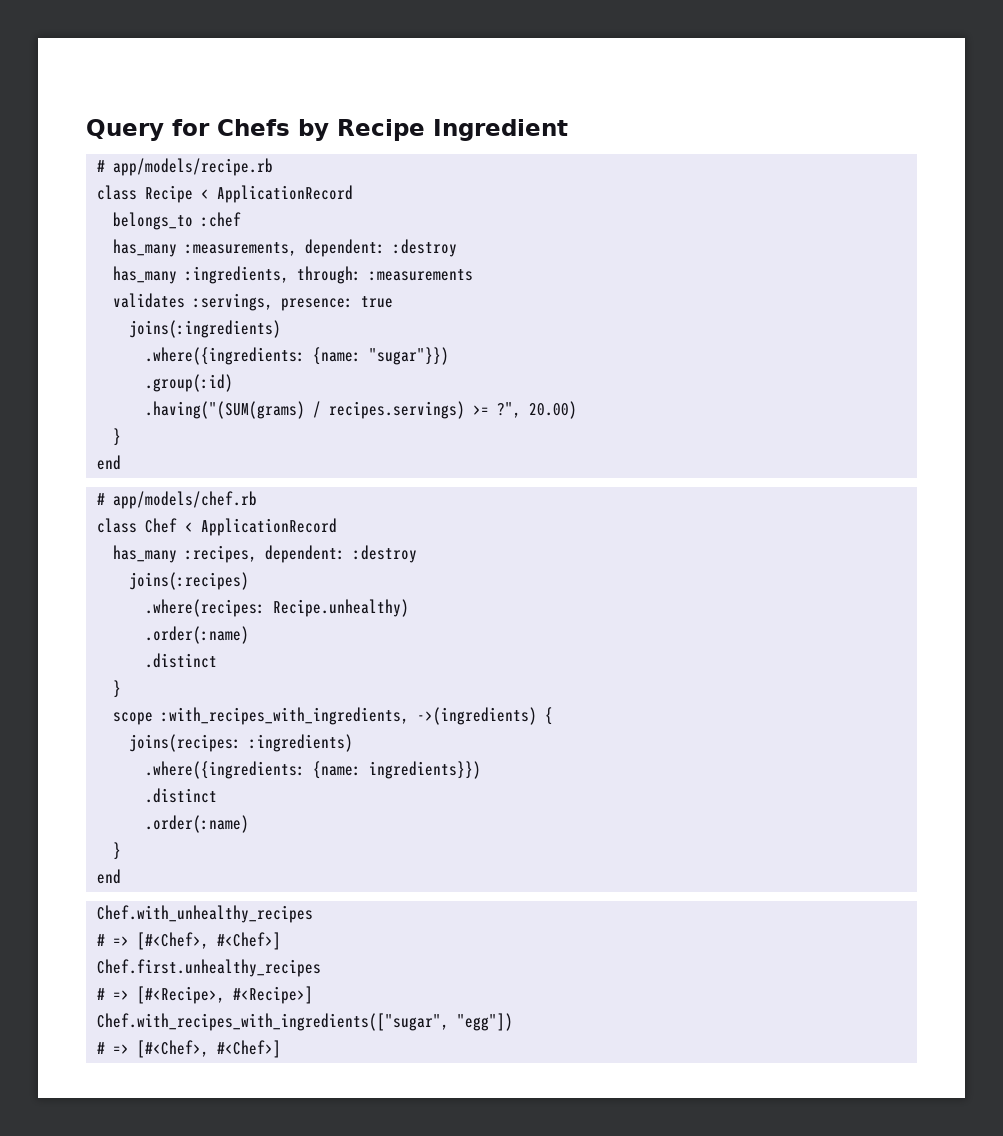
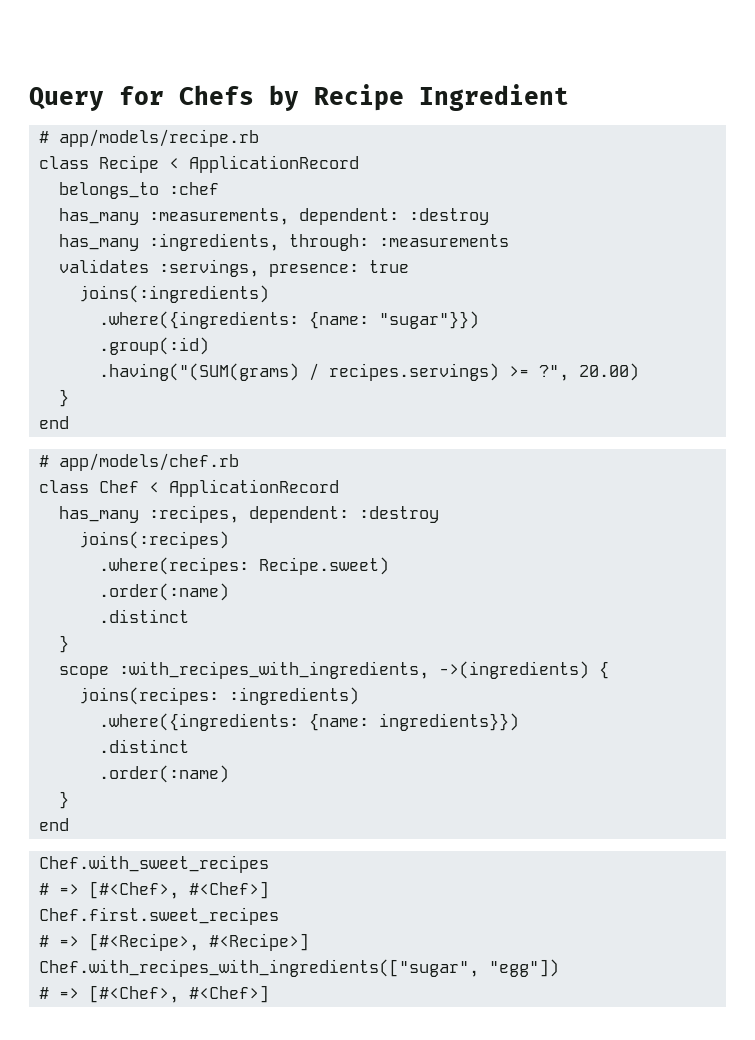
[272,599,409,617] Recipe.unhealthy) -> [259,557,390,575] Recipe.sweet)
[96,905,313,923] Chef.with_unhealthy_recipes -> [39,855,270,873] Chef.with_sweet_recipes
[96,959,321,977] Chef.first.unhealthy_recipes -> [39,907,280,925] Chef.first.sweet_recipes

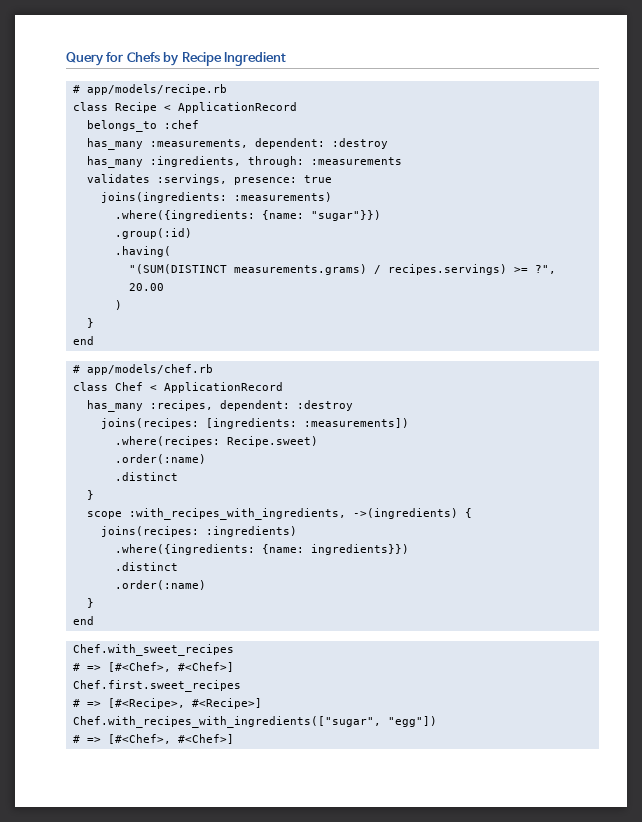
[79,285,270,303] joins(:ingredients) -> [100,192,332,203] joins(ingredients: :measurements)
[99,363,300,381] .having("(SUM(grams) -> [114,246,171,257] [128,264,367,275] .having( // "(SUM(DISTINCT measurements.grams)
[579,363,640,381] 20.00) -> [128,283,164,291] [114,300,122,310] 20.00 // )
[79,531,230,549] joins(:recipes) -> [100,418,409,429] joins(recipes: [ingredients: :measurements])

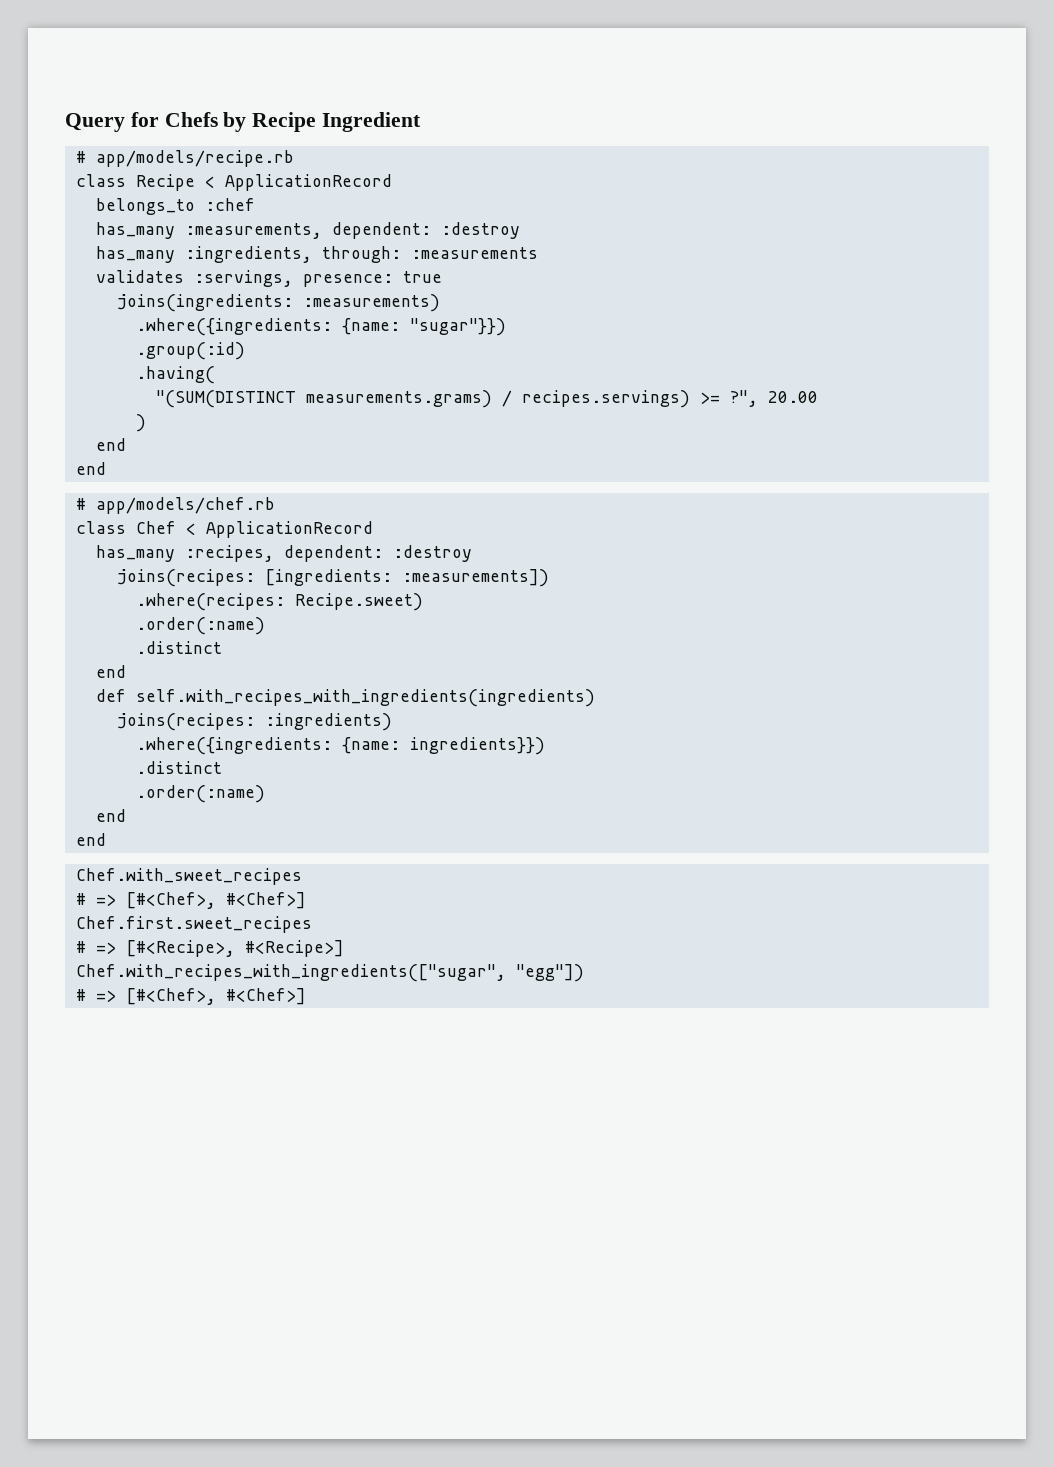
[86,318,94,328] } -> [96,438,127,451] end
[86,490,94,500] [86,508,472,520] } // scope :with_recipes_with_ingredients, ->(ingredients) { -> [96,665,127,678] [96,689,596,707] end // def self.with_recipes_with_ingredients(ingredients)
[86,598,94,608] } -> [96,809,127,822] end

